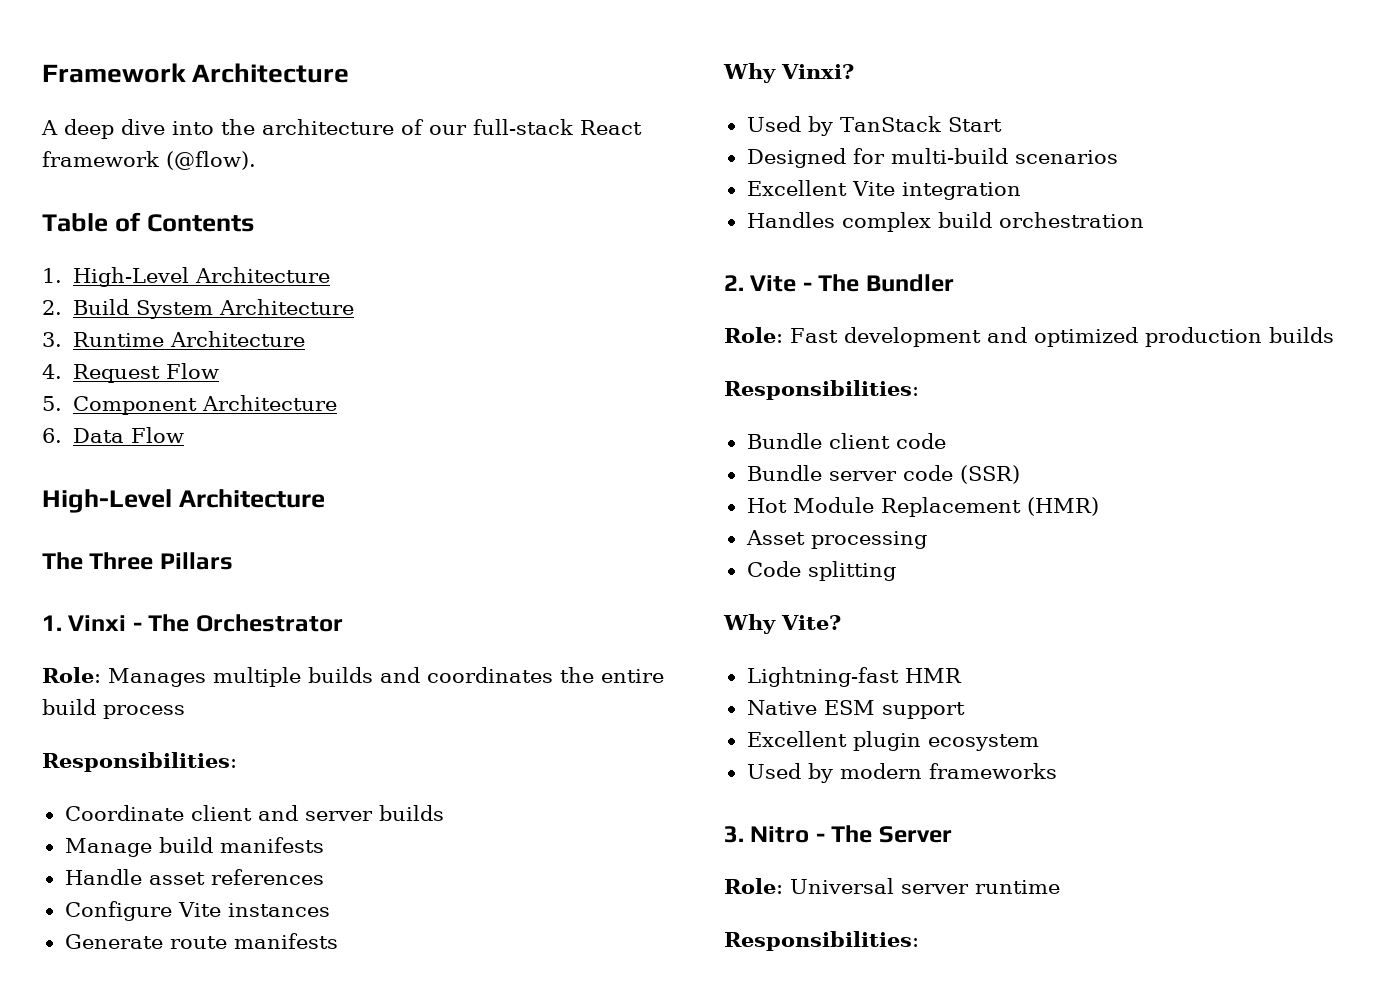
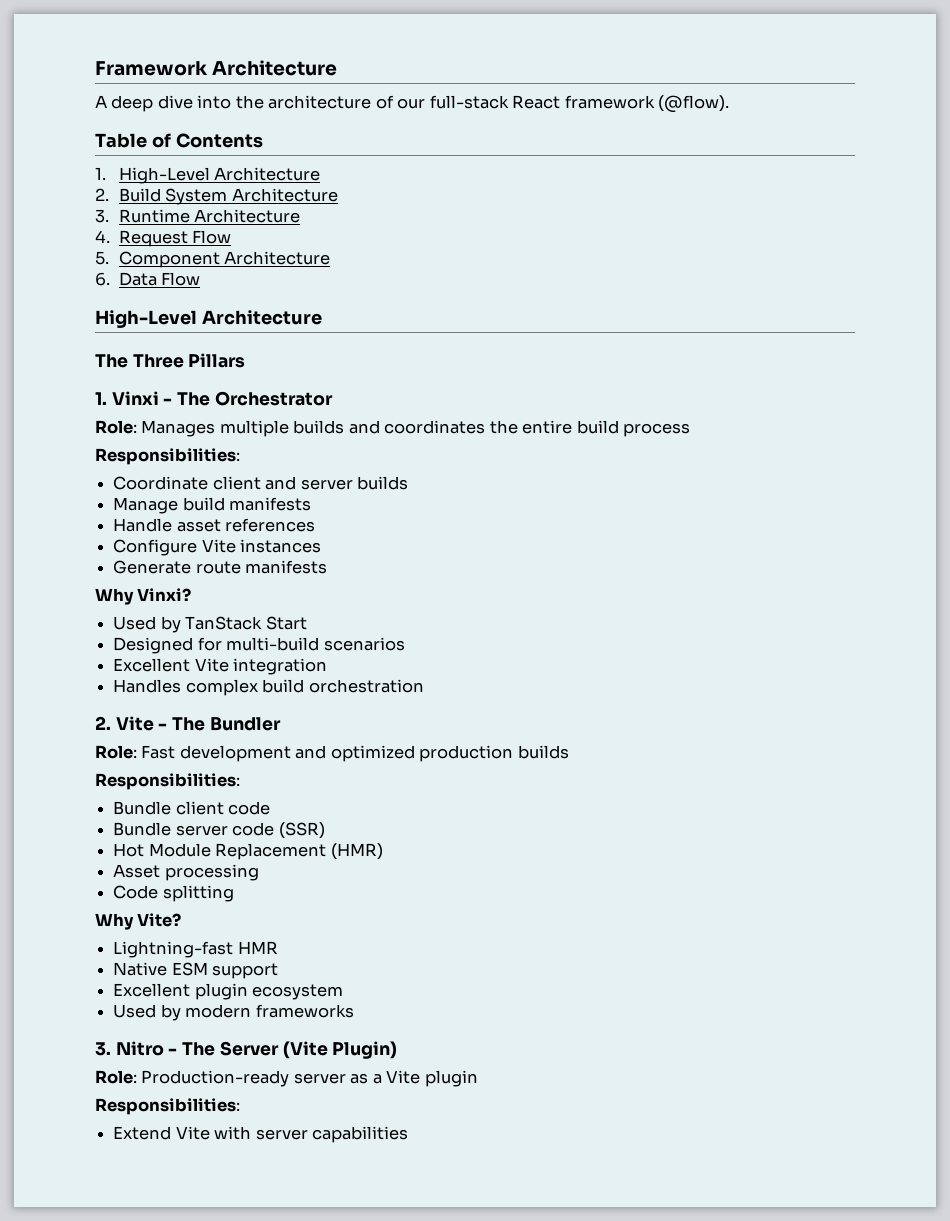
[724,878,1060,894] [724,931,919,951] // Role: Universal server runtime // Responsibilities: -> [282,1041,398,1059] [95,1070,478,1087] [95,1098,240,1115] [113,1126,408,1143] (Vite Plugin) // Role: Production-ready server as a Vite plugin // Responsibilities: // Extend Vite with server capabilities

